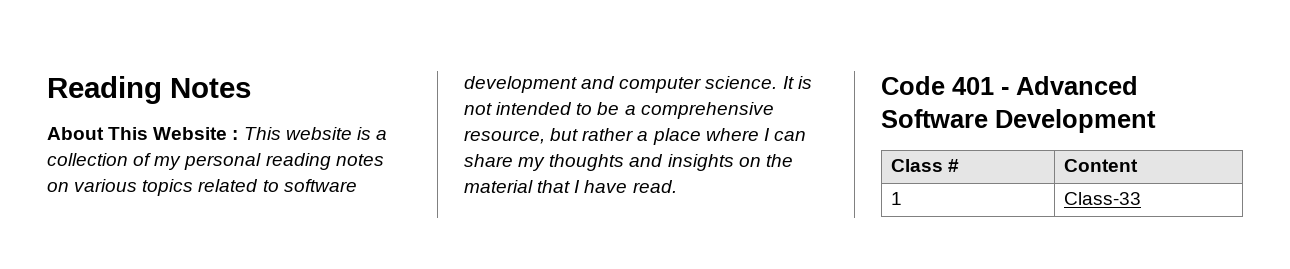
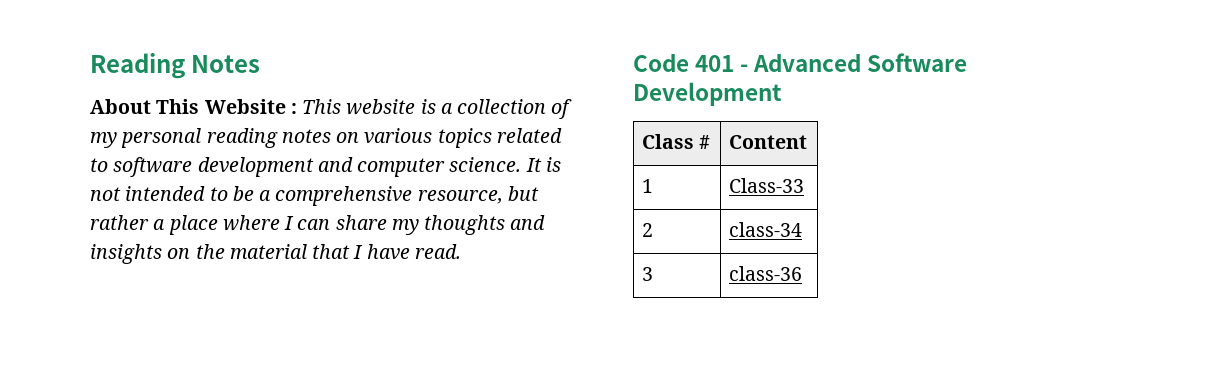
(1141, 198) none -> [641,223,653,237] [728,222,802,237] [641,267,653,281] [728,266,802,281] // 2 | class-34 // 3 | class-36

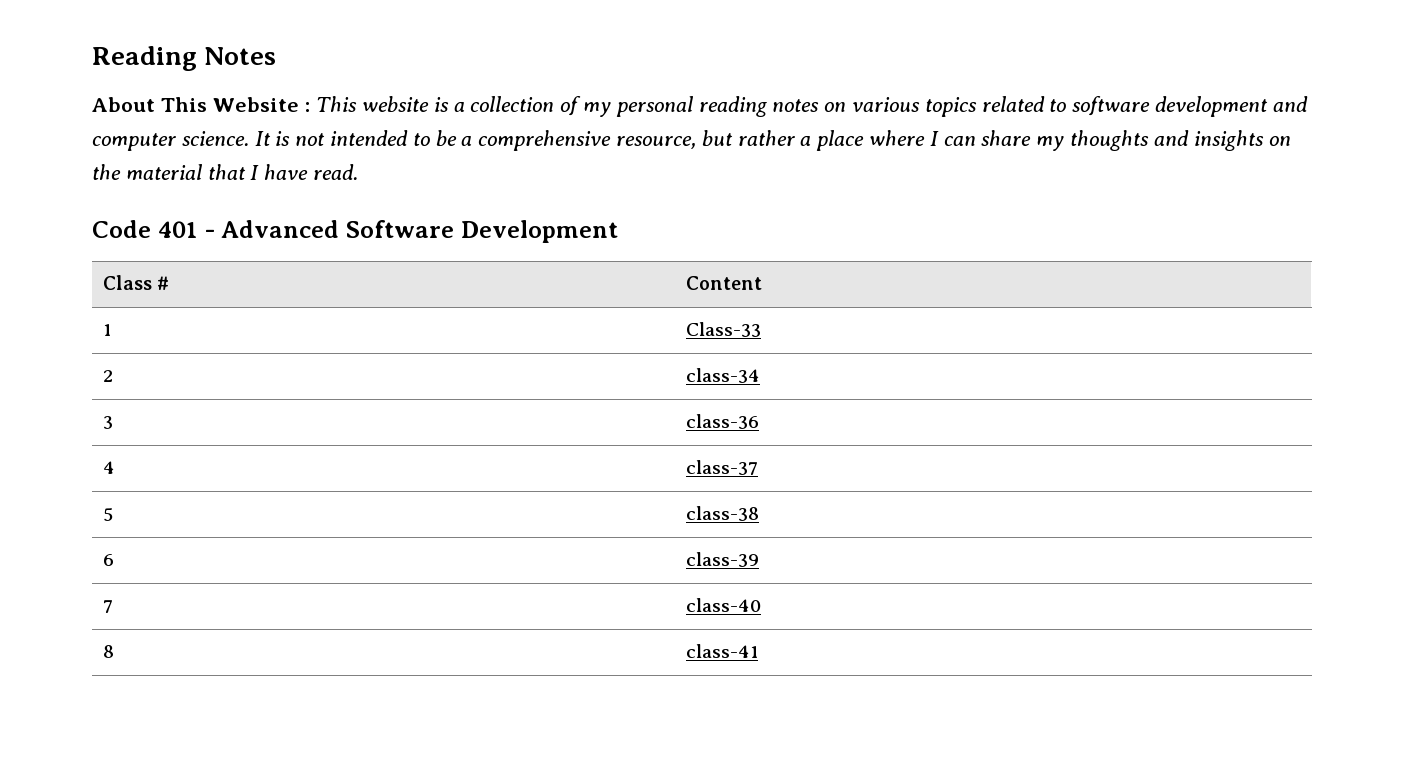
(802, 273) none -> [102,461,115,474] [685,460,758,475] [102,508,113,521] [685,506,759,521] [102,554,114,566] [685,552,759,567] [102,600,113,613] [685,598,761,612] [102,645,114,658] [685,644,758,658] // 4 | class-37 // 5 | class-38 // 6 | class-39 // 7 | class-40 // 8 | class-41

